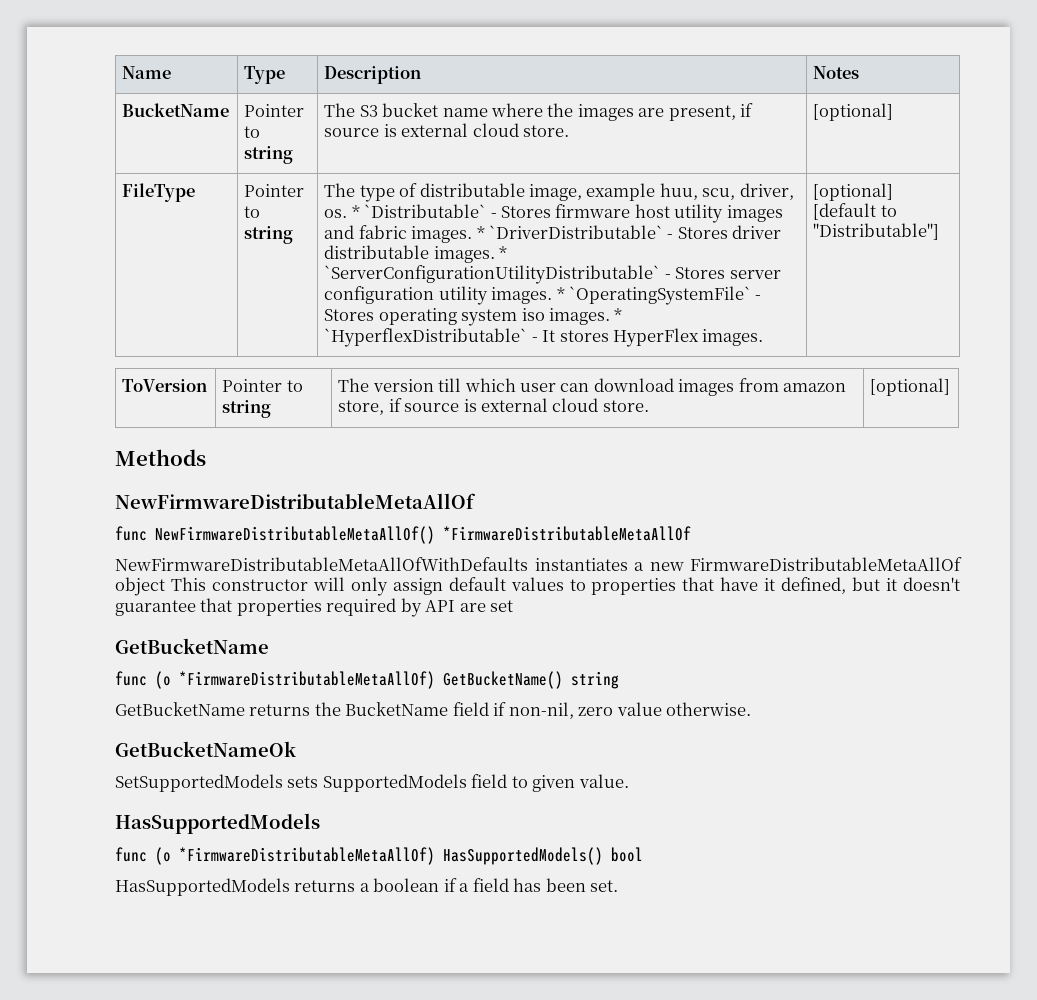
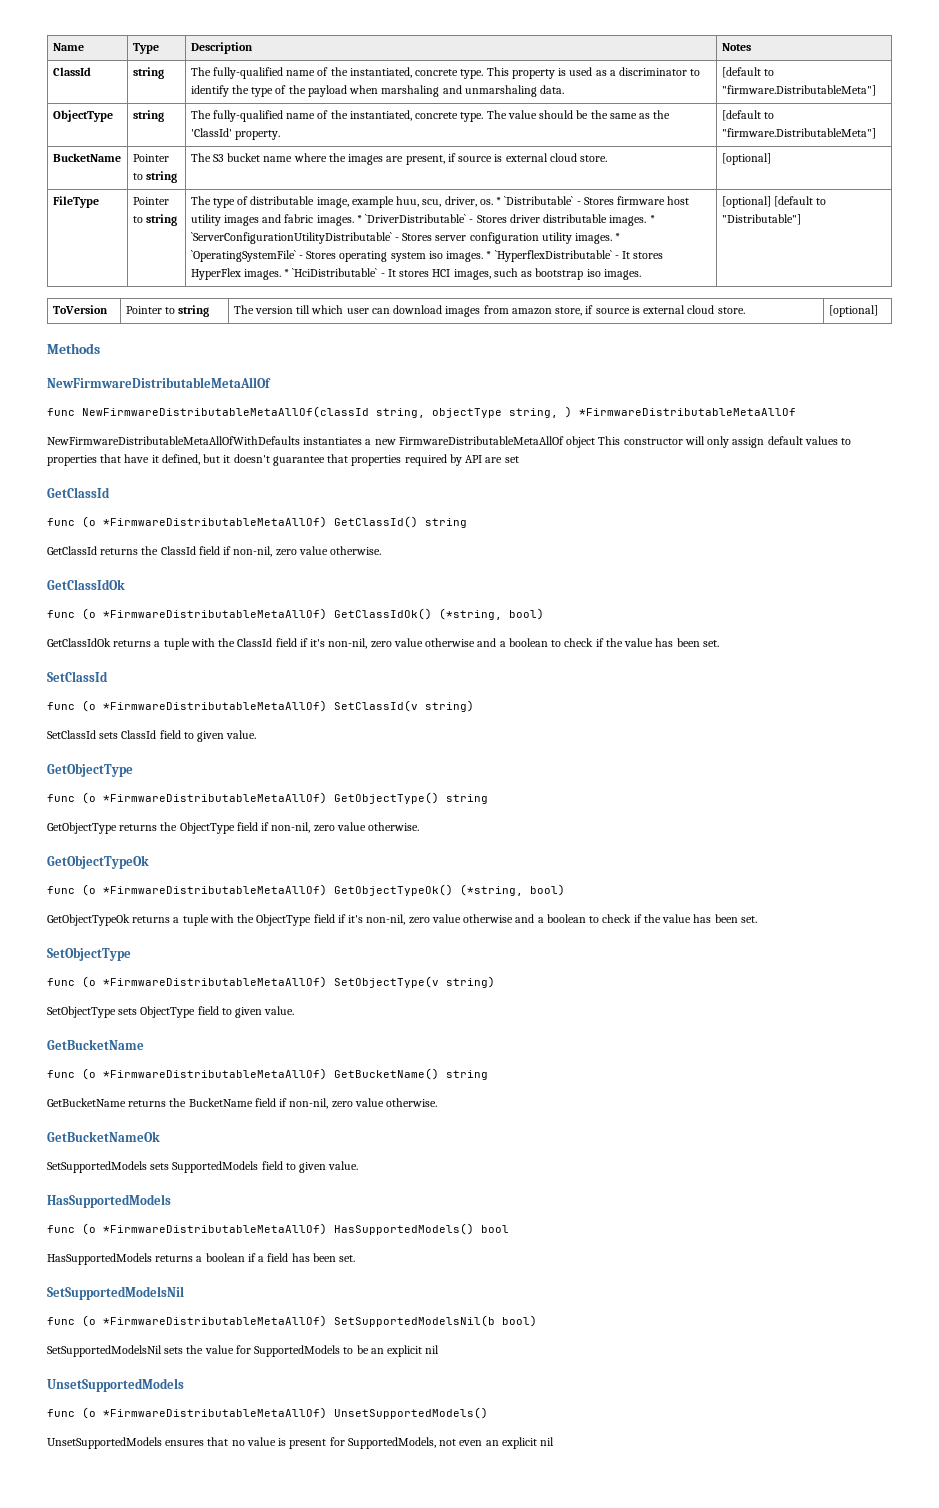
(860, 72) none -> [52,67,91,76] [132,67,164,79] [190,67,701,79] [190,85,565,97] [721,67,774,78] [721,85,876,96] [52,110,113,122] [132,110,164,122] [190,110,671,122] [190,128,280,140] [721,110,774,121] [721,128,876,139] // ClassId | string | The fully-qualified name of the instantiated, concrete type. This property is used as a discriminator to identify the type of the payload when marshaling and unmarshaling data. | [default to "firmware.DistributableMeta"] // ObjectType | string | The fully-qualified name of the instantiated, concrete type. The value should be the same as the 'ClassId' property. | [default to "firmware.DistributableMeta"]
(764, 337) none -> [284,268,641,280] * `HciDistributable` - It stores HCI images, such as bootstrap iso images.
[155,526,435,544] NewFirmwareDistributableMetaAllOf() -> [82,406,572,418] NewFirmwareDistributableMetaAllOf(classId string, objectType string, )
(514, 606) none -> [47,487,110,498] [47,516,467,528] [47,546,382,557] [47,579,125,590] [47,608,544,620] [47,638,719,650] [47,671,108,682] [47,700,474,712] [47,730,257,742] [47,763,133,777] [47,792,488,804] [47,822,420,834] [47,855,149,869] [47,884,565,896] [47,914,757,926] [47,947,131,961] [47,976,495,988] [47,1006,295,1018] // GetClassId // func (o *FirmwareDistributableMetaAllOf) GetClassId() string // GetClassId returns the ClassId field if non-nil, zero value otherwise. // GetClassIdOk // func (o *FirmwareDistributableMetaAllOf) GetClassIdOk() (*string, bool) // GetClassIdOk returns a tuple with the ClassId field if it's non-nil, zero value otherwise and a boolean to check if the value has been set. // SetClassId // func (o *FirmwareDistributableMetaAllOf) SetClassId(v string) // SetClassId sets ClassId field to given value. // GetObjectType // func (o *FirmwareDistributableMetaAllOf) GetObjectType() string // GetObjectType returns the ObjectType field if non-nil, zero value otherwise. // GetObjectTypeOk // func (o *FirmwareDistributableMetaAllOf) GetObjectTypeOk() (*string, bool) // GetObjectTypeOk returns a tuple with the ObjectType field if it's non-nil, zero value otherwise and a boolean to check if the value has been set. // SetObjectType // func (o *FirmwareDistributableMetaAllOf) SetObjectType(v string) // SetObjectType sets ObjectType field to given value.
(619, 886) none -> [47,1286,184,1300] [47,1315,537,1327] [47,1345,440,1357] [47,1378,184,1392] [47,1407,488,1419] [47,1437,555,1449] // SetSupportedModelsNil // func (o *FirmwareDistributableMetaAllOf) SetSupportedModelsNil(b bool) // SetSupportedModelsNil sets the value for SupportedModels to be an explicit nil // UnsetSupportedModels // func (o *FirmwareDistributableMetaAllOf) UnsetSupportedModels() // UnsetSupportedModels ensures that no value is present for SupportedModels, not even an explicit nil

